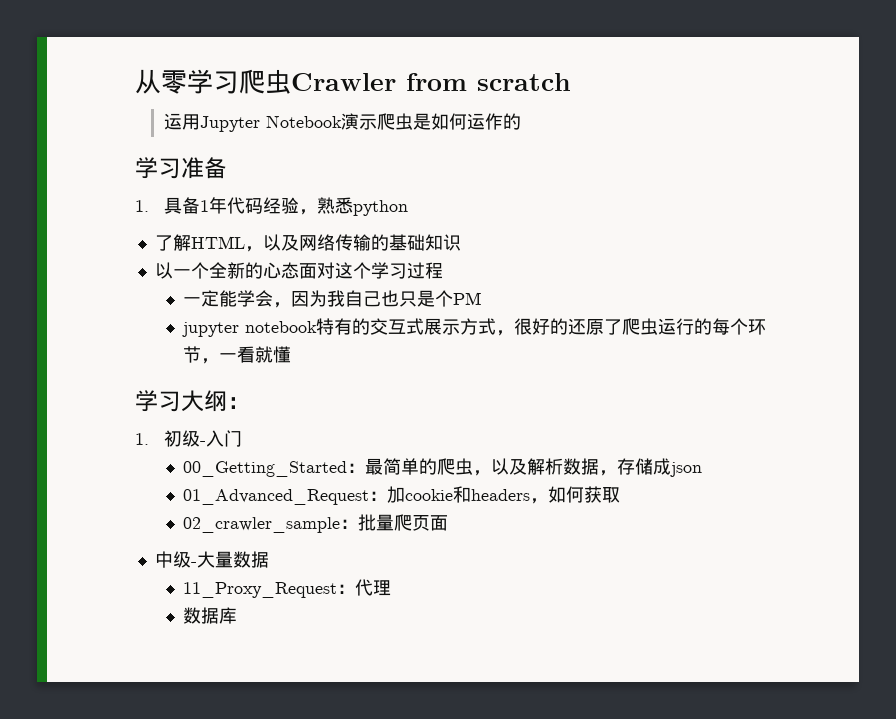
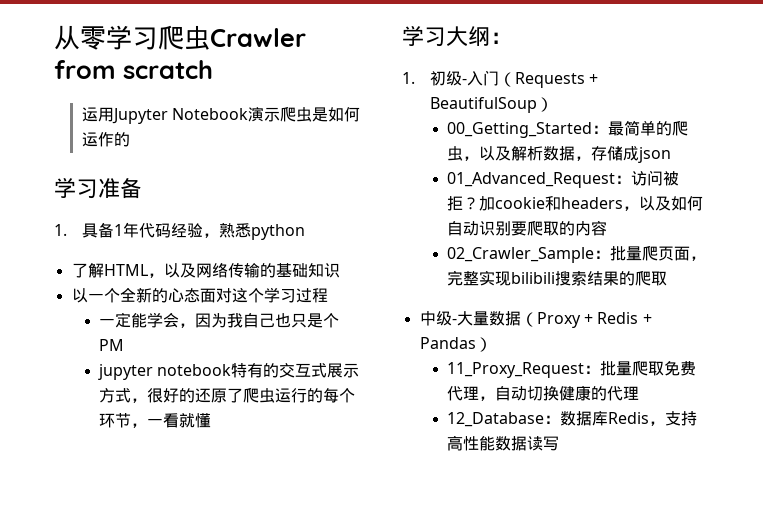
(242, 438) none -> [498,72,598,88] [429,97,553,113] （Requests + BeautifulSoup）
(388, 496) none -> [631,170,680,186] [447,196,480,211] 访问被拒？
[548,486,621,503] [183,514,449,533] [154,551,269,568] [183,579,392,598] [183,607,238,624] 如何获取 // 02_crawler_sample：批量爬页面 // 中级-大量数据 // 11_Proxy_Request：代理 // 数据库 -> [639,196,704,211] [447,220,608,236] [447,245,707,263] [447,270,668,286] [419,311,652,328] [419,337,492,352] [447,360,697,378] [447,385,640,401] [447,411,698,427] [447,435,560,451] 以及如何自动识别要爬取的内容 // 02_Crawler_Sample：批量爬页面，完整实现bilibili搜索结果的爬取 // 中级-大量数据（Proxy + Redis + Pandas） // 11_Proxy_Request：批量爬取免费代理，自动切换健康的代理 // 12_Database：数据库Redis，支持高性能数据读写

